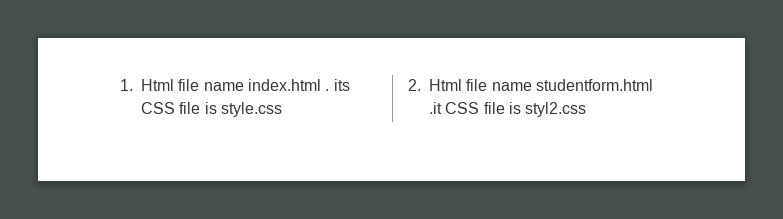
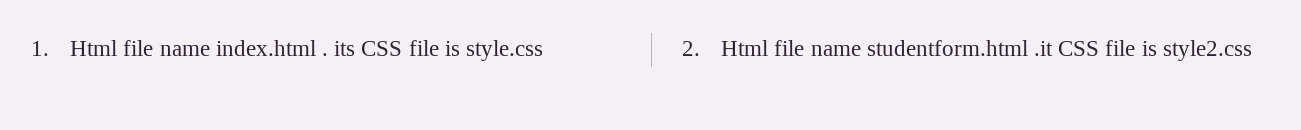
[525,102,587,117] styl2.css -> [1162,40,1252,61] style2.css

